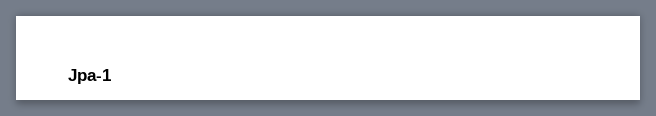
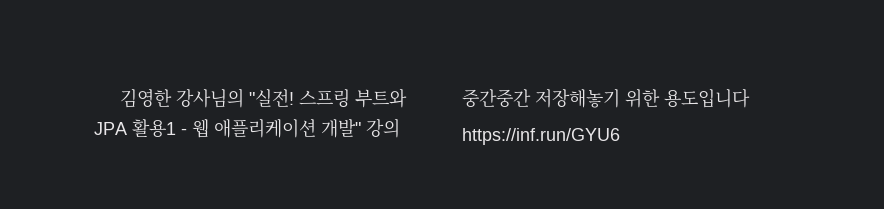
[68,69,111,84] Jpa-1 -> [119,88,407,108] [94,118,400,138] [462,88,750,108] [462,128,620,145] 김영한 강사님의 "실전! 스프링 부트와 JPA 활용1 - 웹 애플리케이션 개발" 강의 중간중간 저장해놓기 위한 용도입니다 // https://inf.run/GYU6

